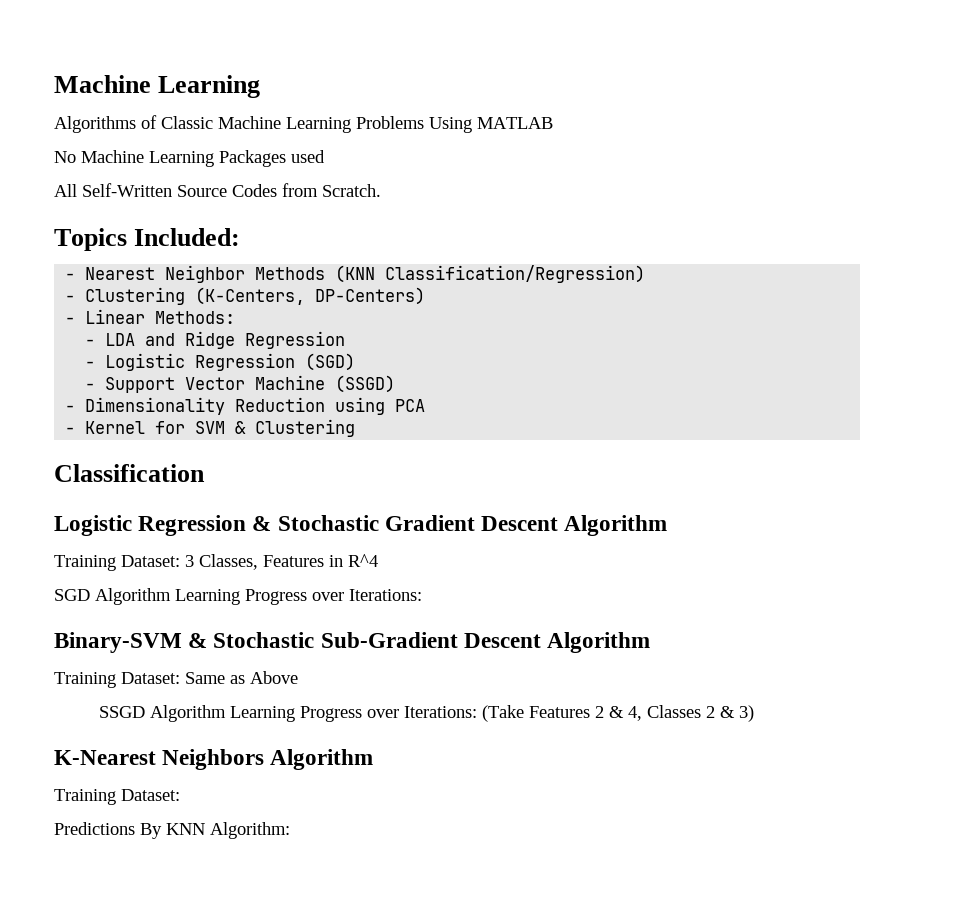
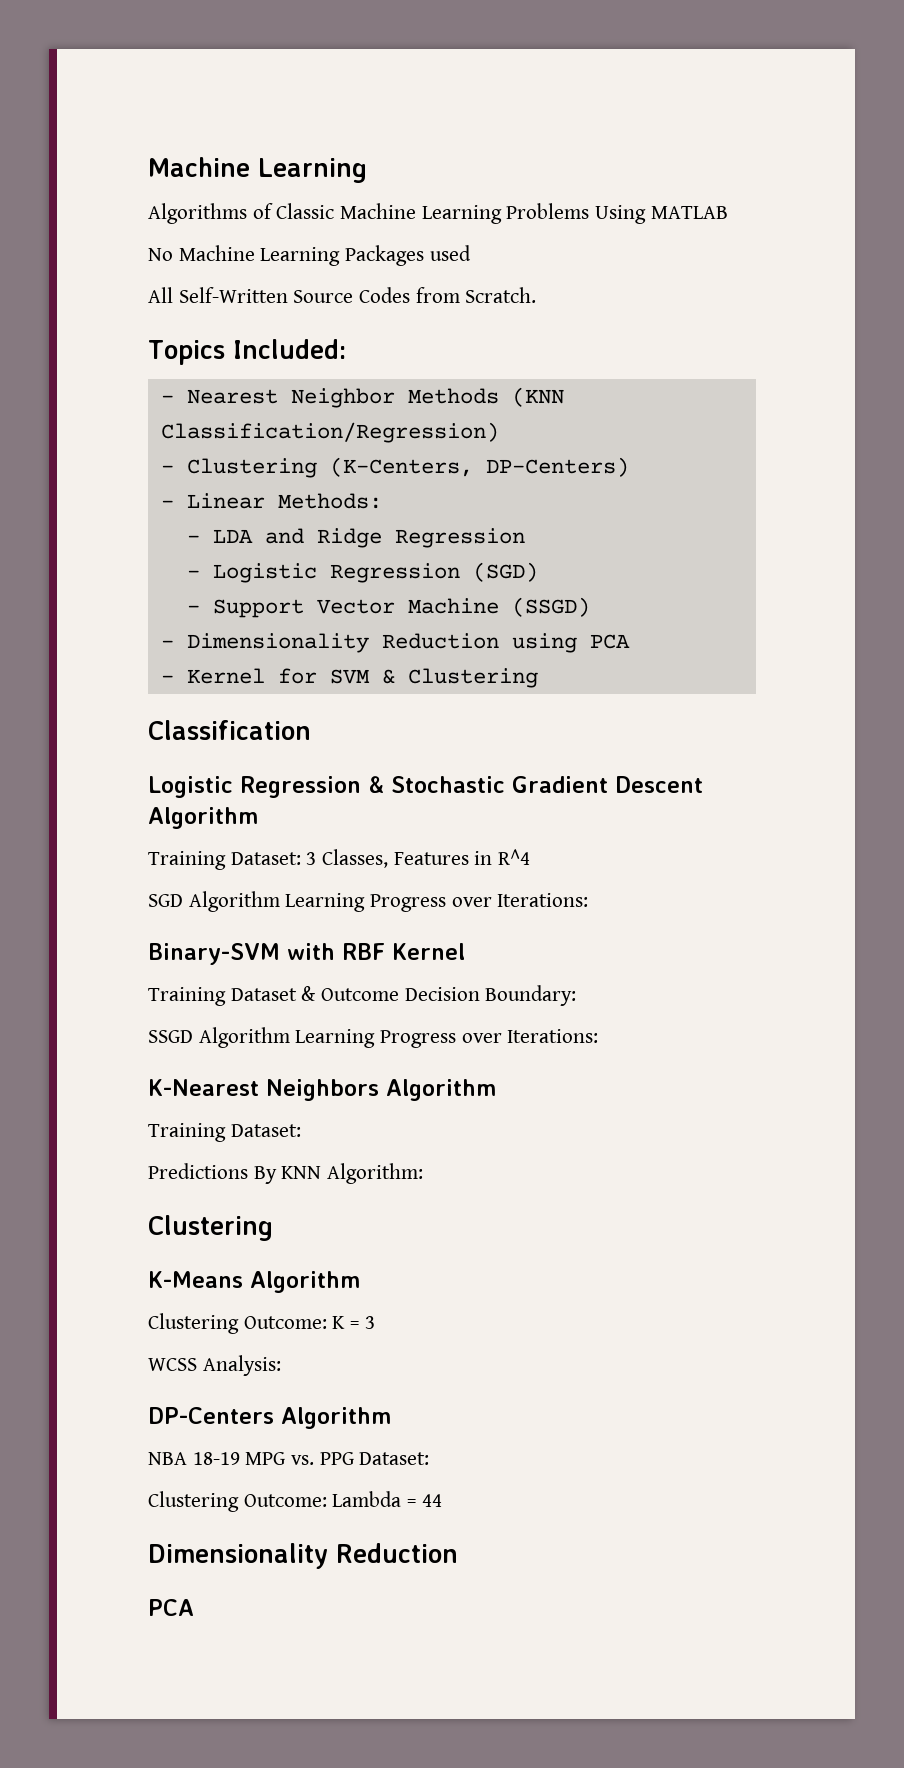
[188,632,651,653] [54,671,298,688] & Stochastic Sub-Gradient Descent Algorithm // Training Dataset: Same as Above -> [287,943,465,960] [148,985,577,1006] with RBF Kernel // Training Dataset & Outcome Decision Boundary:
[482,705,755,722] (Take Features 2 & 4, Classes 2 & 3) -> (599, 1036) none
(290, 830) none -> [148,1215,273,1241] [148,1271,360,1293] [148,1313,375,1334] [148,1355,281,1376] [148,1407,391,1429] [148,1452,430,1465] [148,1491,442,1512] [148,1543,458,1569] [148,1599,194,1616] // Clustering // K-Means Algorithm // Clustering Outcome: K = 3 // WCSS Analysis: // DP-Centers Algorithm // NBA 18-19 MPG vs. PPG Dataset: // Clustering Outcome: Lambda = 44 // Dimensionality Reduction // PCA

